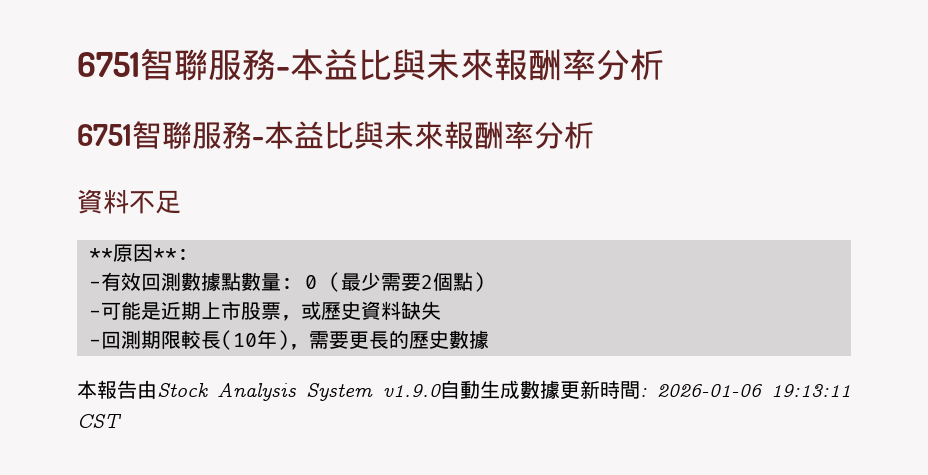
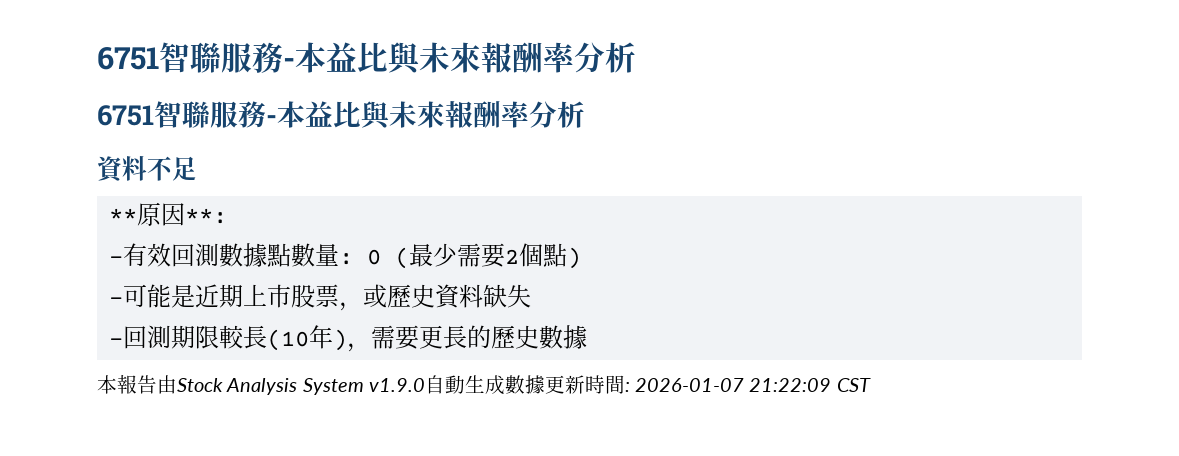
[656,384,851,397] 2026-01-06 19:13:11 -> [635,378,832,392] 2026-01-07 21:22:09

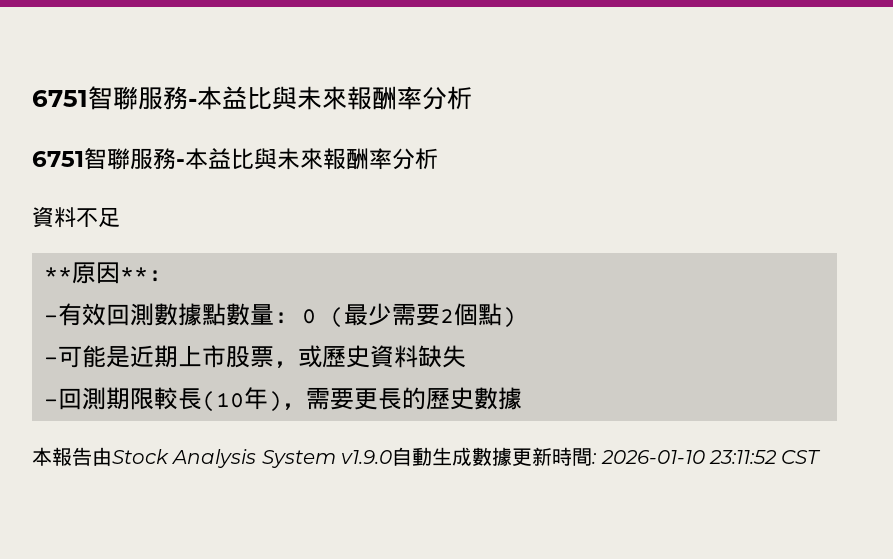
[635,378,832,392] 2026-01-07 21:22:09 -> [600,450,777,464] 2026-01-10 23:11:52

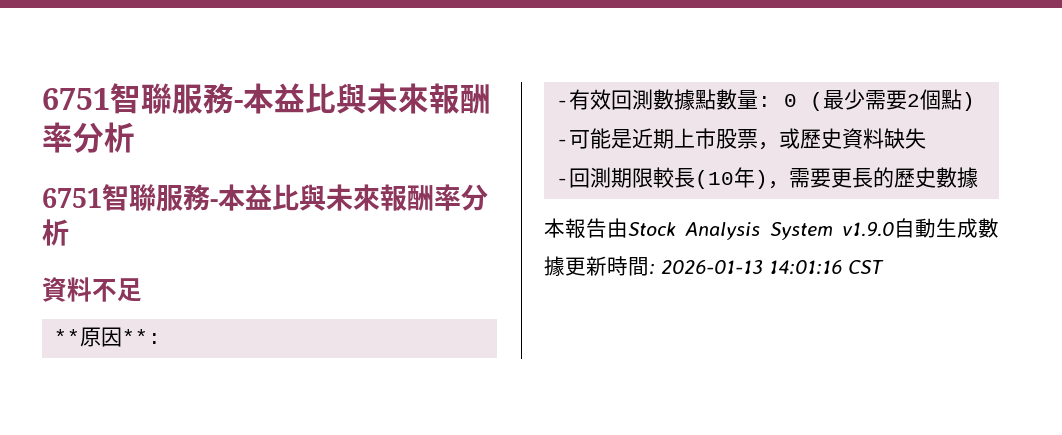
[600,450,777,464] 2026-01-10 23:11:52 -> [661,260,842,275] 2026-01-13 14:01:16

